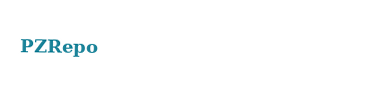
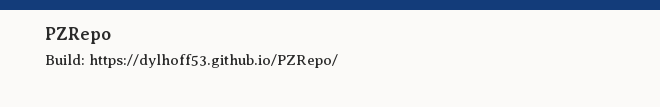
(99, 48) none -> [45,54,339,68] // Build: https://dylhoff53.github.io/PZRepo/

